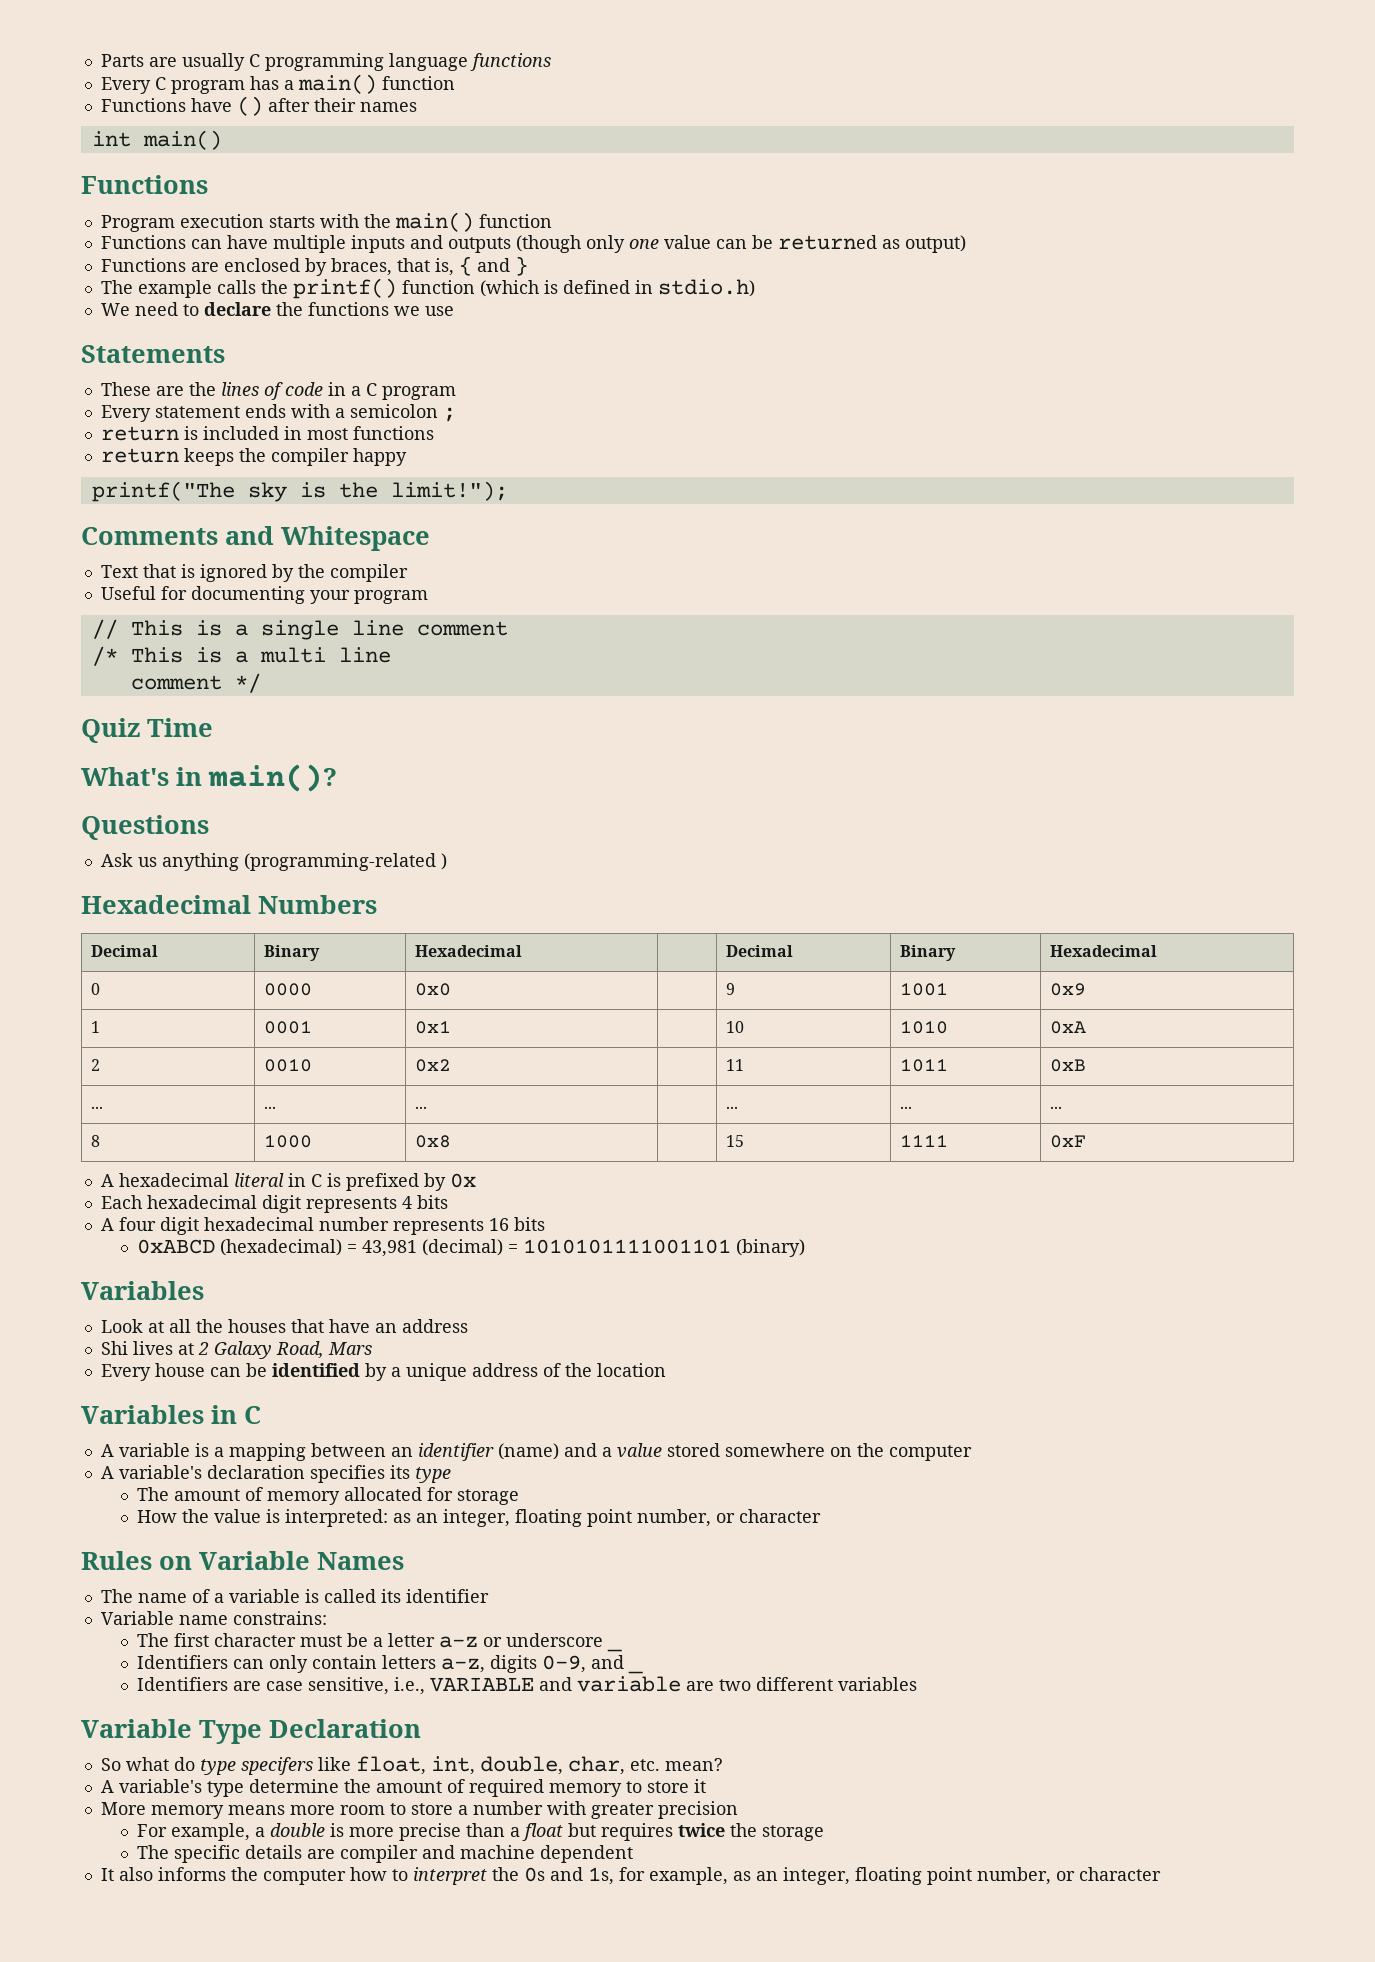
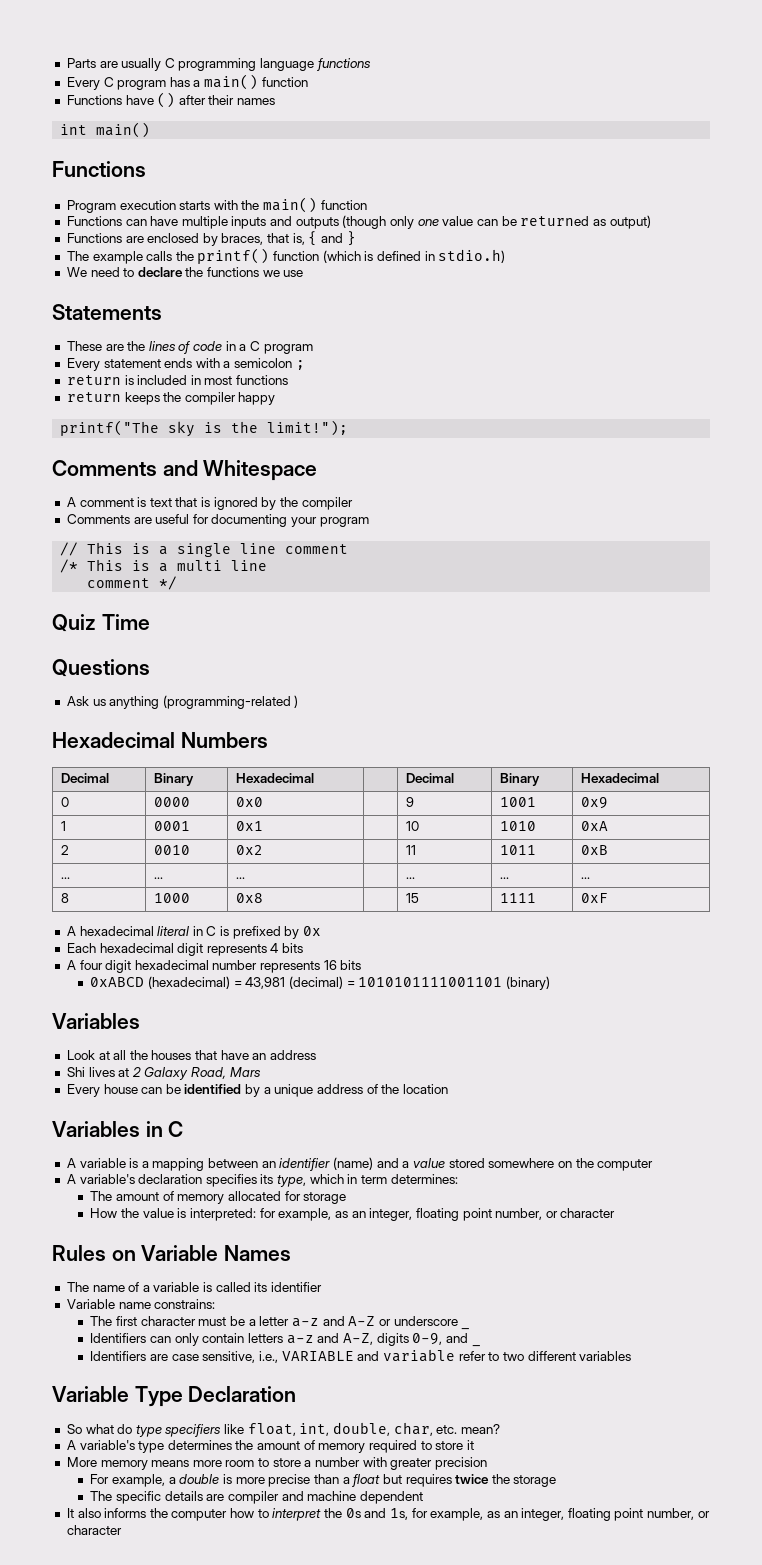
[100,565,138,578] Text -> [66,497,172,507] A comment is text
[100,586,156,600] Useful -> [66,514,190,524] Comments are useful
[81,764,337,792] // What's in main()? -> (150, 622) none
[414,1467,451,1483] type -> [277,1174,458,1187] type, which in term determines:
(388, 1518) none -> [259,1208,332,1221] for example,
(478, 1642) none -> [322,1316,376,1326] and A-Z
[440,1658,485,1673] a-z, -> [286,1333,373,1345] a-z and A-Z,
[685,1681,714,1691] are -> [458,1351,500,1361] refer to
[240,1757,313,1775] specifers -> [165,1424,222,1437] specifiers
[248,1779,339,1793] determine -> [167,1440,232,1450] determines
[468,1779,622,1797] required memory -> [318,1440,418,1453] memory required

